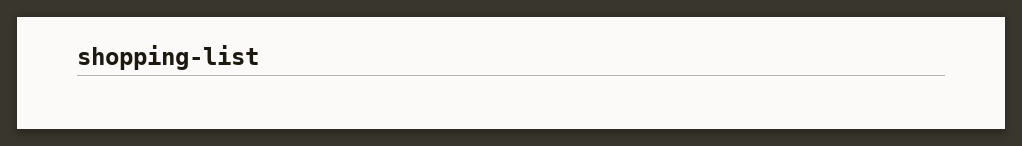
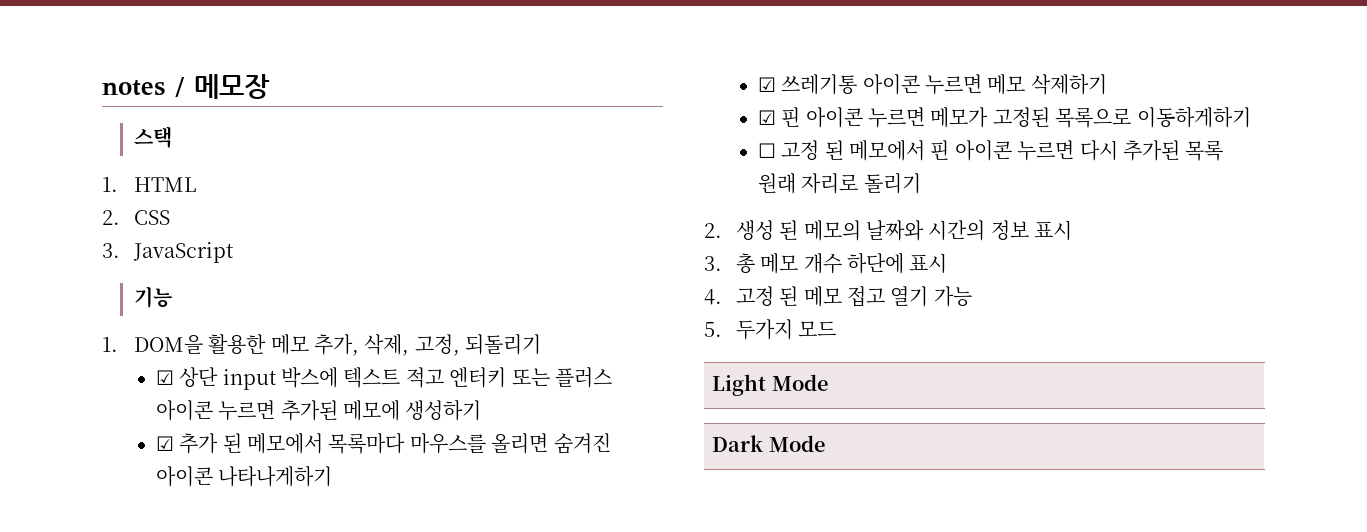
[77,45,259,70] shopping-list -> [102,74,270,99] [133,126,172,148] [102,177,197,192] [102,210,170,225] [102,242,234,263] [133,286,172,308] [102,334,542,356] [155,367,612,390] [155,400,482,421] [155,433,611,454] [155,466,333,487] [757,74,1107,95] [757,107,1251,128] [757,140,1224,161] [757,173,921,194] [704,220,1073,241] [704,253,948,274] [704,286,972,307] [704,319,837,340] [712,374,828,396] [712,435,825,452] notes / 메모장 // 스택 // 1. HTML // 2. CSS // 3. JavaScript // 기능 // 1. DOM을 활용한 메모 추가, 삭제, 고정, 되돌리기 // ☑ 상단 input 박스에 텍스트 적고 엔터키 또는 플러스 아이콘 누르면 추가된 메모에 생성하기 // ☑ 추가 된 메모에서 목록마다 마우스를 올리면 숨겨진 아이콘 나타나게하기 // ☑ 쓰레기통 아이콘 누르면 메모 삭제하기 // ☑ 핀 아이콘 누르면 메모가 고정된 목록으로 이동하게하기 // ☐ 고정 된 메모에서 핀 아이콘 누르면 다시 추가된 목록 원래 자리로 돌리기 // 2. 생성 된 메모의 날짜와 시간의 정보 표시 // 3. 총 메모 개수 하단에 표시 // 4. 고정 된 메모 접고 열기 가능 // 5. 두가지 모드 // Light Mode // Dark Mode

